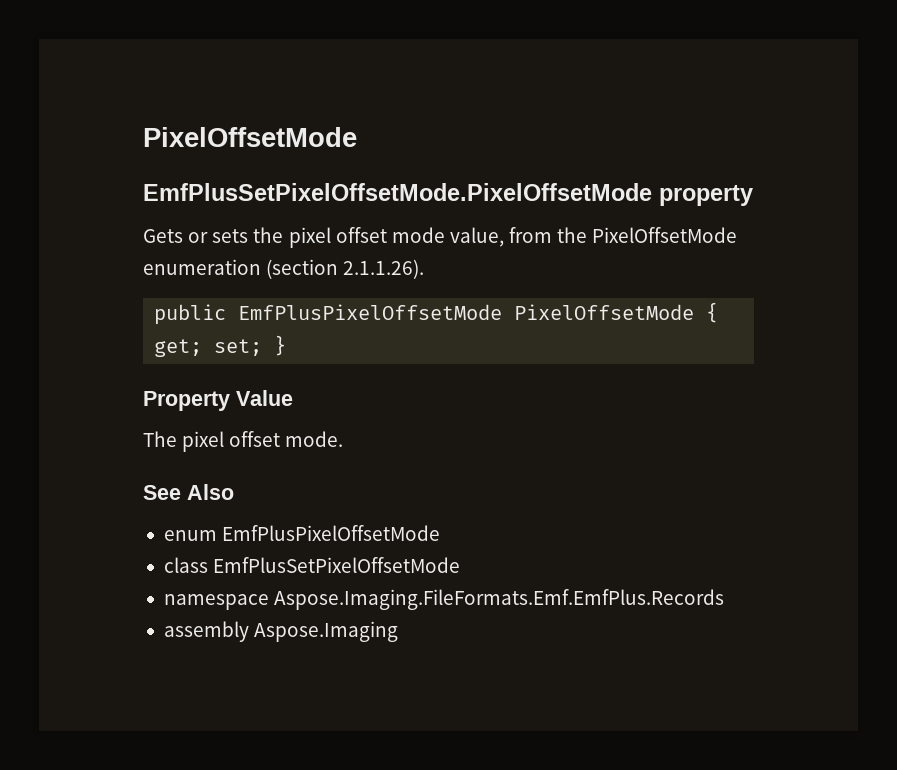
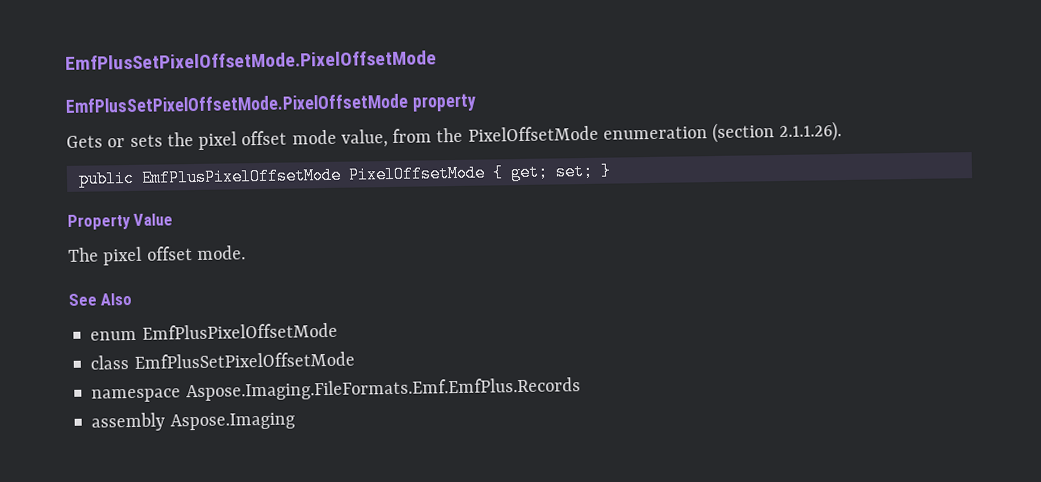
[143,127,357,147] PixelOffsetMode -> [65,50,437,70] EmfPlusSetPixelOffsetMode.PixelOffsetMode

